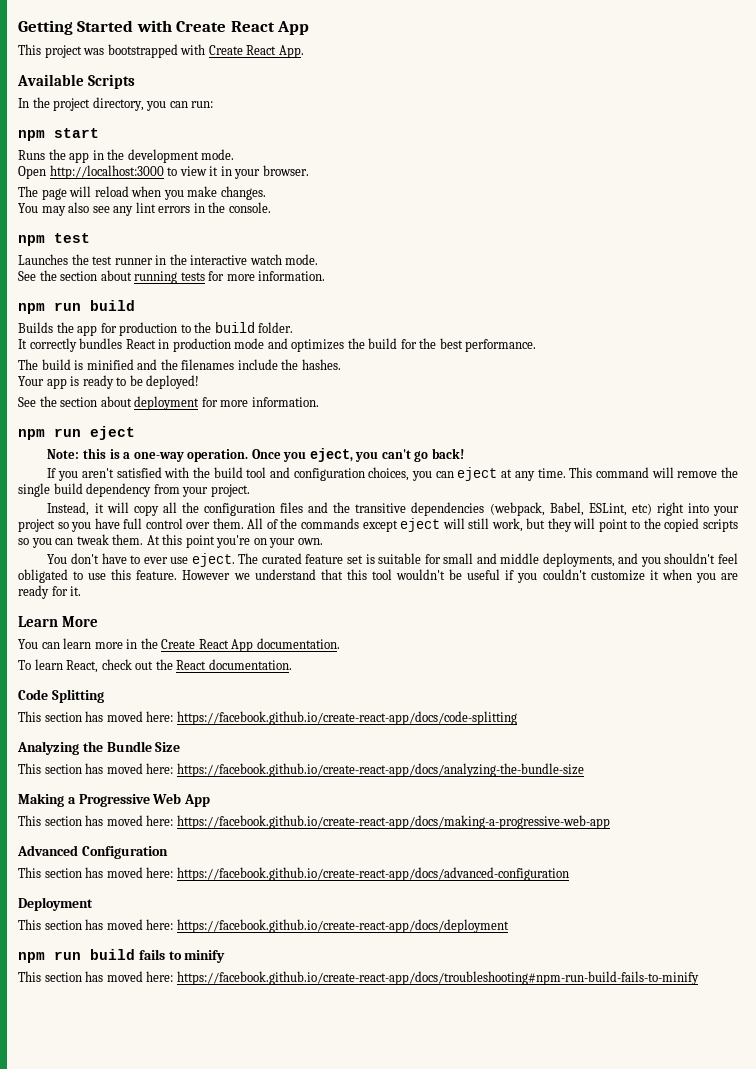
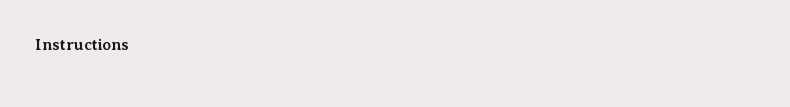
[18,20,310,35] [18,44,304,58] [17,74,136,89] [18,97,214,111] [18,128,99,141] [18,149,235,163] [18,165,309,179] [18,186,266,200] [18,202,271,216] [18,233,90,246] [18,254,319,265] [18,270,326,284] [18,300,135,314] [18,322,294,336] [18,338,537,352] [18,359,341,370] [18,375,200,389] [18,396,319,410] [18,426,135,440] [47,448,464,462] [47,467,738,481] [18,483,250,497] [47,502,739,516] [18,518,738,532] [18,534,323,548] [47,553,738,567] [18,569,738,583] [18,585,82,599] [18,616,99,627] [18,638,340,652] [18,659,292,673] [18,689,104,703] [18,711,517,725] [17,741,181,755] [18,763,584,777] [18,793,211,807] [18,815,610,829] [17,845,168,859] [18,867,569,881] [18,897,93,911] [18,919,509,933] [18,949,226,963] [18,971,699,985] Getting Started with Create React App // This project was bootstrapped with Create React App. // Available Scripts // In the project directory, you can run: // npm start // Runs the app in the development mode. // Open http://localhost:3000 to view it in your browser. // The page will reload when you make changes. // You may also see any lint errors in the console. // npm test // Launches the test runner in the interactive watch mode. // See the section about running tests for more information. // npm run build // Builds the app for production to the build folder. // It correctly bundles React in production mode and optimizes the build for the best performance. // The build is minified and the filenames include the hashes. // Your app is ready to be deployed! // See the section about deployment for more information. // npm run eject // Note: this is a one-way operation. Once you eject, you can't go back! // If you aren't satisfied with the build tool and configuration choices, you can eject at any time. This command will remove the single build dependency from your project. // Instead, it will copy all the configuration files and the transitive dependencies (webpack, Babel, ESLint, etc) right into your project so you have full control over them. All of the commands except eject will still work, but they will point to the copied scripts so you can tweak them. At this point you're on your own. // You don't have to ever use eject. The curated feature set is suitable for small and middle deployments, and you shouldn't feel obligated to use this feature. However we understand that this tool wouldn't be useful if you couldn't customize it when you are ready for it. // Learn More // You can learn more in the Create React App documentation. // To learn React, check out the React documentation. // Code Splitting // This section has moved here: https://facebook.github.io/create-react-app/docs/code-splitting // Analyzing the Bundle Size // This section has moved here: https://facebook.github.io/create-react-app/docs/analyzing-the-bundle-size // Making a Progressive Web App // This section has moved here: https://facebook.github.io/create-react-app/docs/making-a-progressive-web-app // Advanced Configuration // This section has moved here: https://facebook.github.io/create-react-app/docs/advanced-configuration // Deployment // This section has moved here: https://facebook.github.io/create-react-app/docs/deployment // npm run build fails to minify // This section has moved here: https://facebook.github.io/create-react-app/docs/troubleshooting#npm-run-build-fails-to-minify -> [35,38,129,50] Instructions

